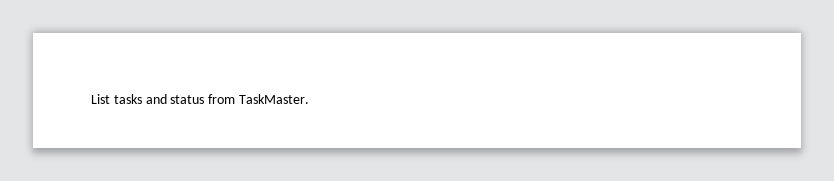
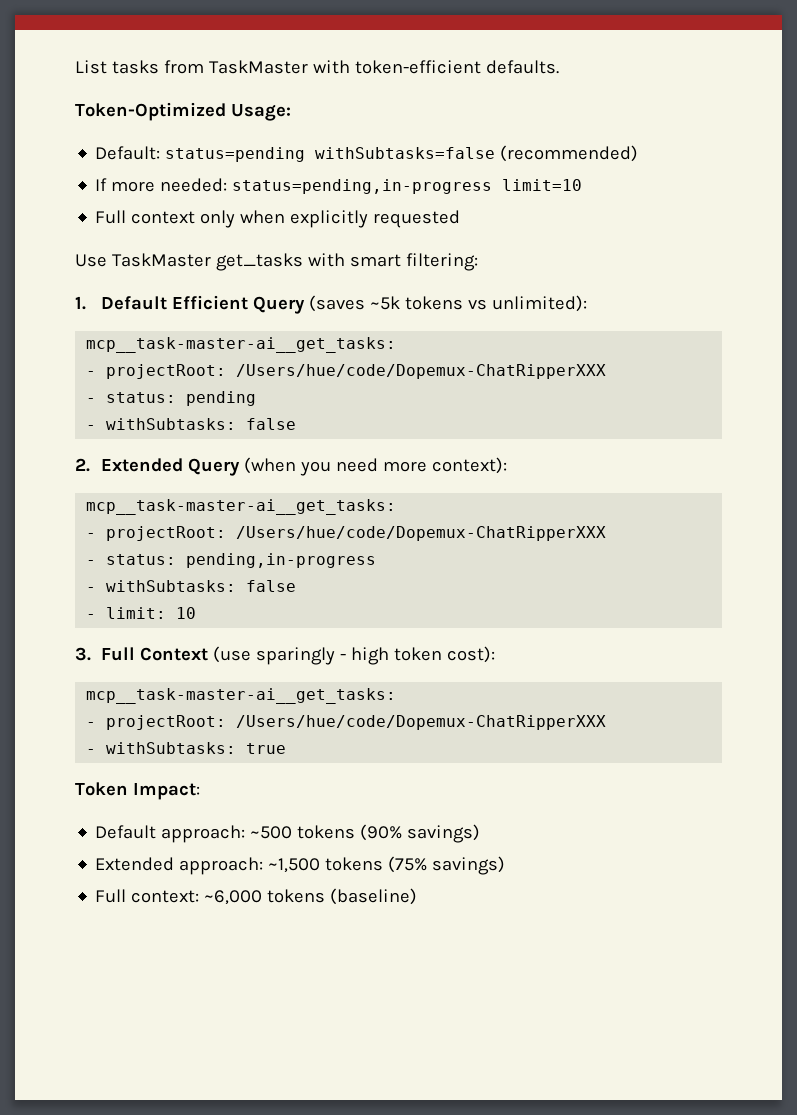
[145,94,309,104] and status from TaskMaster. -> [163,60,559,74] [75,102,291,121] [95,145,639,162] [95,178,583,194] [95,210,461,228] [75,253,478,271] [75,295,587,314] [86,337,397,353] [86,364,607,379] [86,391,257,406] [86,418,297,430] [75,457,507,476] [86,499,397,515] [86,526,607,541] [86,553,377,568] [86,580,297,592] [86,607,197,619] [75,646,495,665] [86,688,397,704] [86,715,607,730] [86,742,287,754] [75,782,200,800] [95,824,481,843] [95,856,506,875] [95,888,418,905] from TaskMaster with token-efficient defaults. // Token-Optimized Usage: // Default: status=pending withSubtasks=false (recommended) // If more needed: status=pending,in-progress limit=10 // Full context only when explicitly requested // Use TaskMaster get_tasks with smart filtering: // 1. Default Efficient Query (saves ~5k tokens vs unlimited): // mcp__task-master-ai__get_tasks: // - projectRoot: /Users/hue/code/Dopemux-ChatRipperXXX // - status: pending // - withSubtasks: false // 2. Extended Query (when you need more context): // mcp__task-master-ai__get_tasks: // - projectRoot: /Users/hue/code/Dopemux-ChatRipperXXX // - status: pending,in-progress // - withSubtasks: false // - limit: 10 // 3. Full Context (use sparingly - high token cost): // mcp__task-master-ai__get_tasks: // - projectRoot: /Users/hue/code/Dopemux-ChatRipperXXX // - withSubtasks: true // Token Impact: // Default approach: ~500 tokens (90% savings) // Extended approach: ~1,500 tokens (75% savings) // Full context: ~6,000 tokens (baseline)

